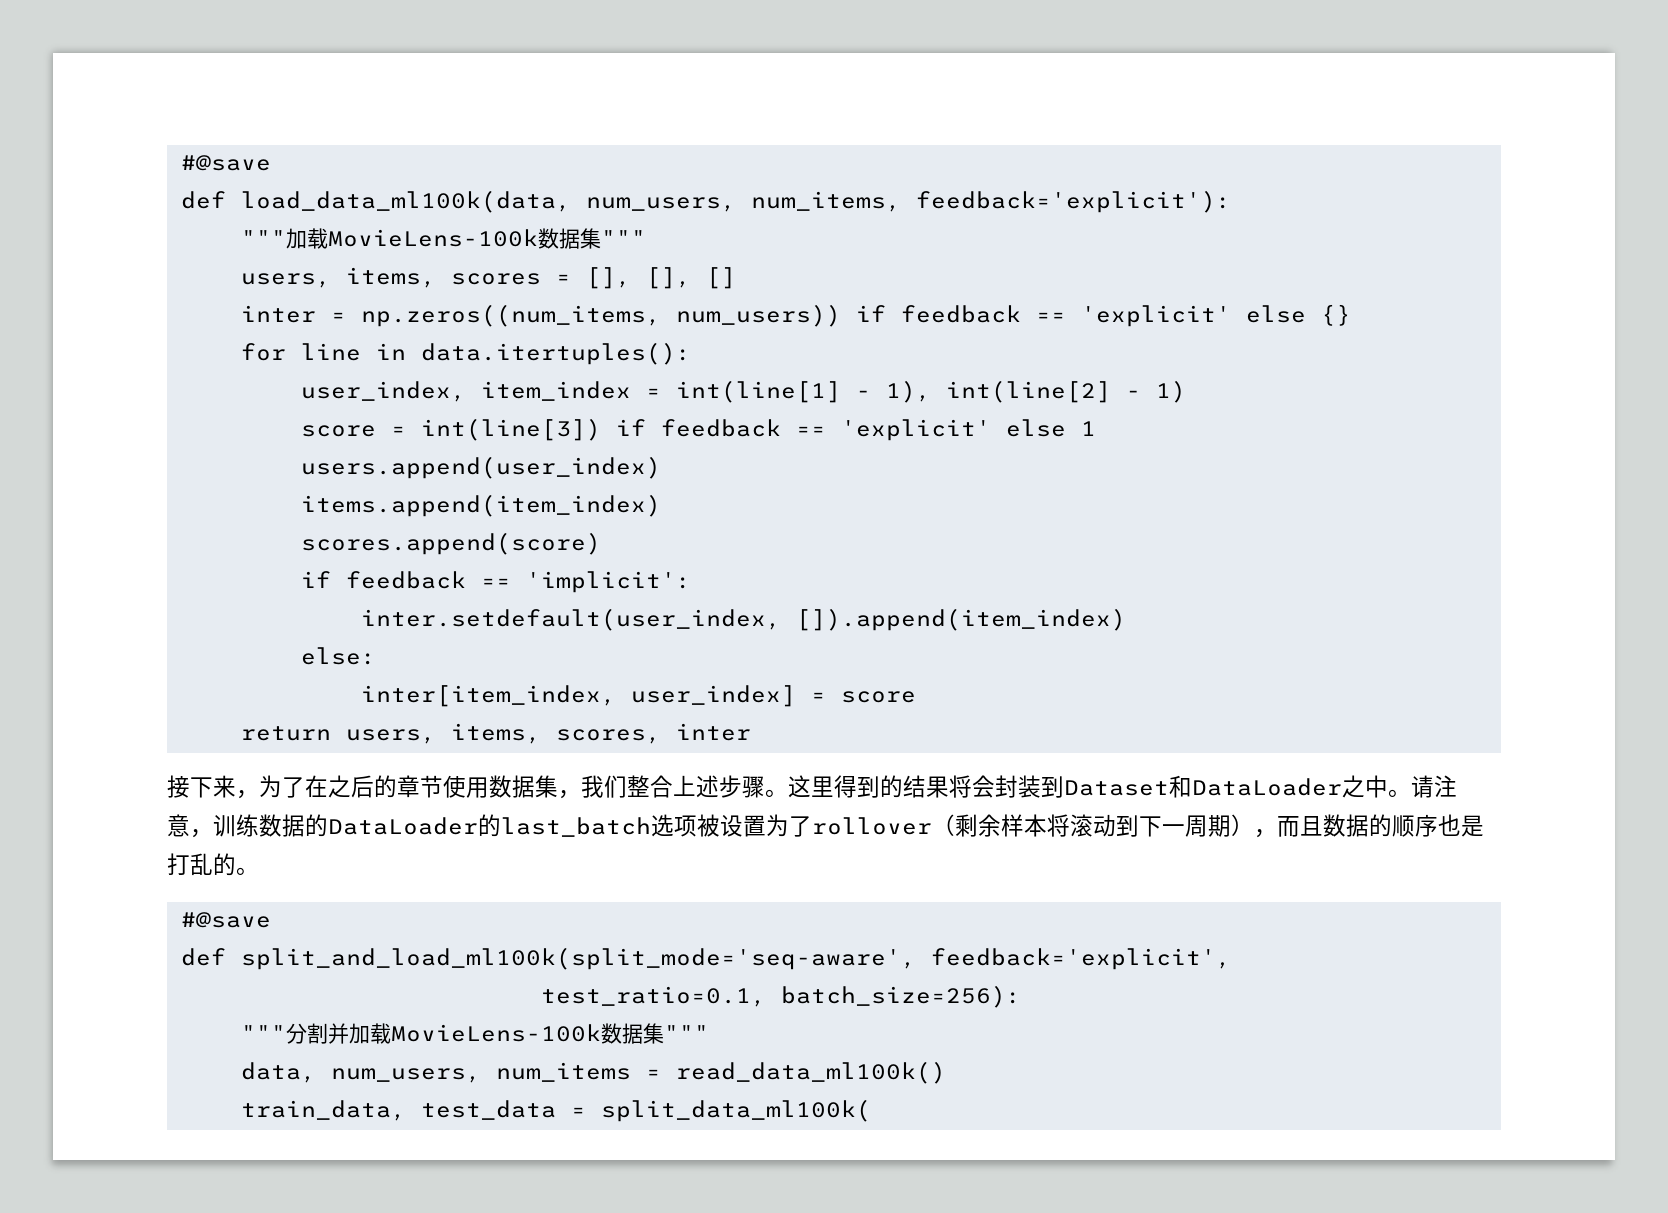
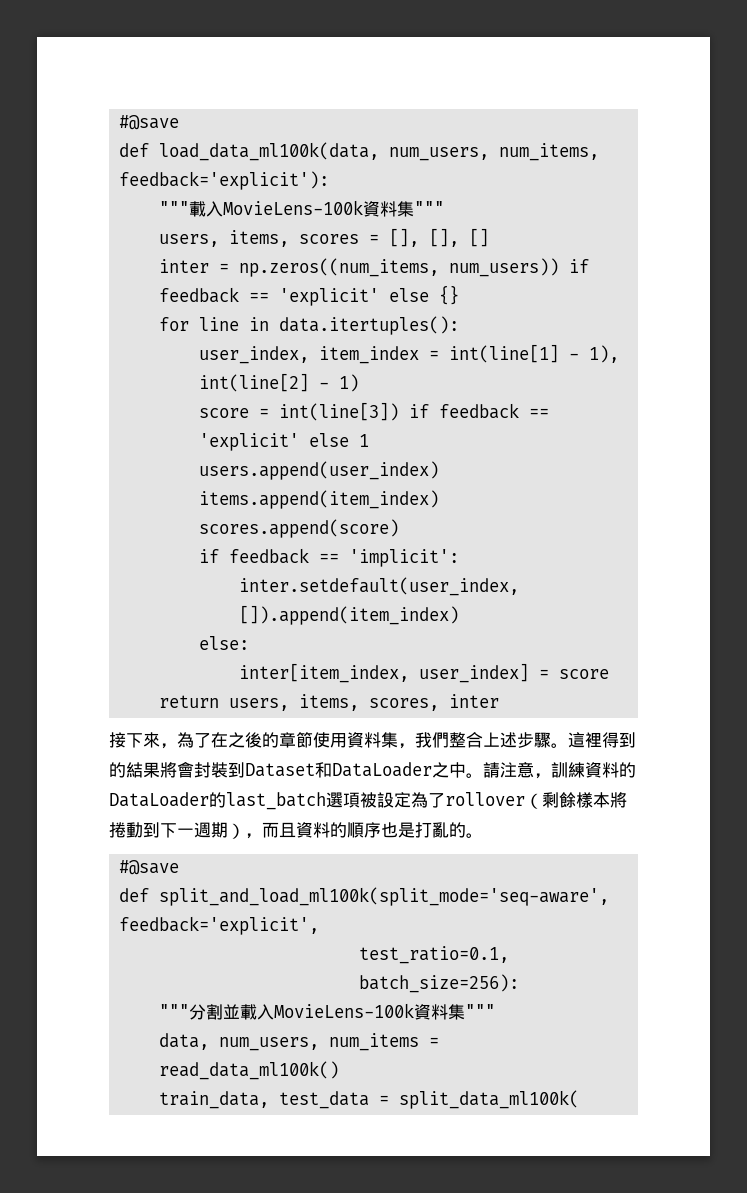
[285,228,580,249] 加载MovieLens-100k数据 -> [189,200,398,217] 載入MovieLens-100k資料
[213,775,1041,799] 来，为了在之后的章节使用数据集，我们整合上述步骤。这里得到的结果将会封装 -> [143,731,636,749] [109,761,228,778] 來，為了在之後的章節使用資料集，我們整合上述步驟。這裡得到的結果將會封裝
[1411,775,1457,798] [167,814,1208,838] 请注意，训练数据的DataLoader的last_batch选项被设置为了rollover（剩余样本将滚动到下一周 -> [483,762,636,779] [109,792,627,810] [109,822,211,838] 請注意，訓練資料的DataLoader的last_batch選項被設定為了rollover（剩餘樣本將捲動到下一週
[1323,814,1415,837] 数据的顺 -> [296,822,364,838] 資料的順
[190,853,213,876] 乱 -> [432,822,449,838] 亂
[327,1023,643,1044] 并加载MovieLens-100k数据 -> [223,1003,449,1020] 並載入MovieLens-100k資料

